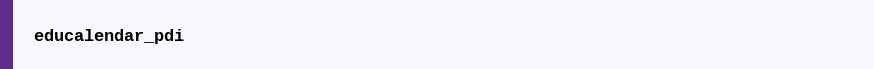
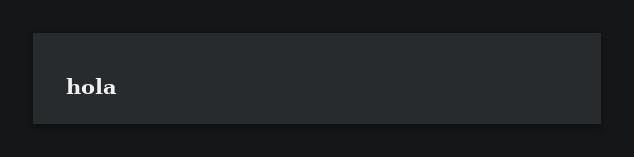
[34,29,184,44] educalendar_pdi -> [66,78,117,94] hola

